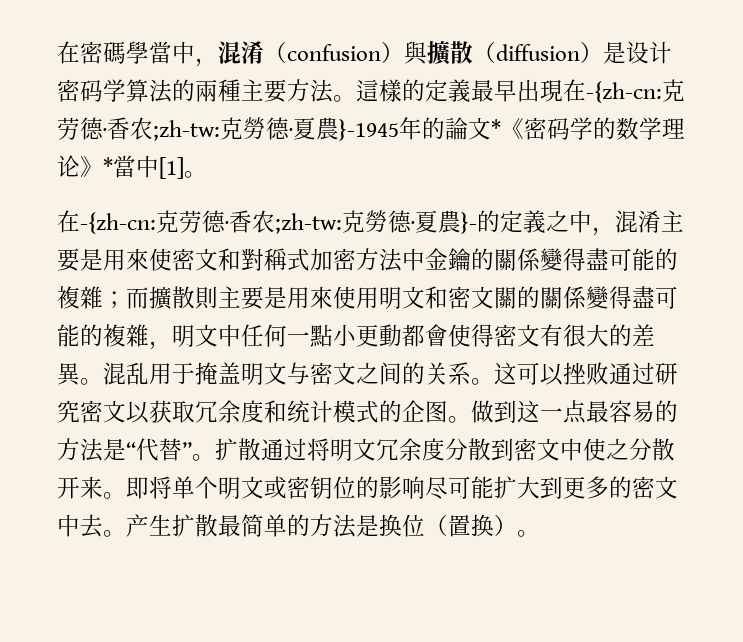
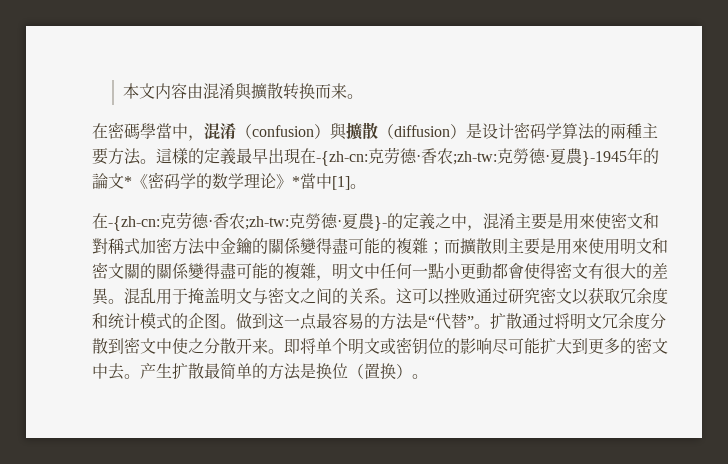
(57, 52) none -> [123,83,364,100] 本文内容由混淆與擴散转换而来。 //

